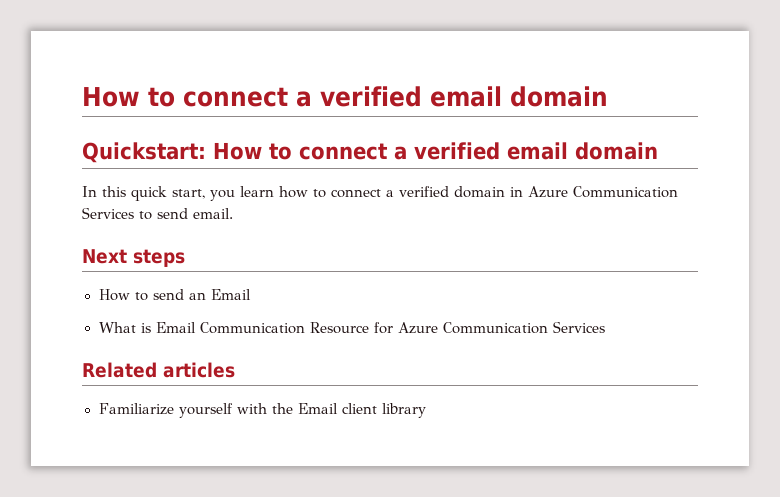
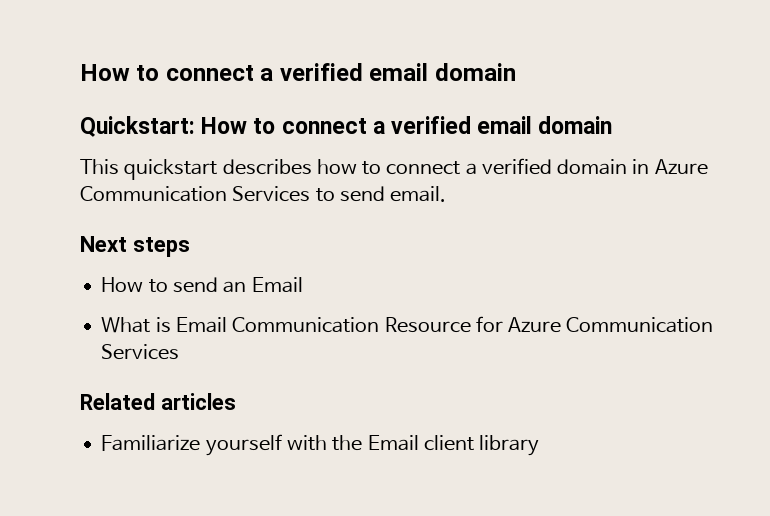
[82,186,274,201] In this quick start, you learn -> [80,159,312,180] This quickstart describes

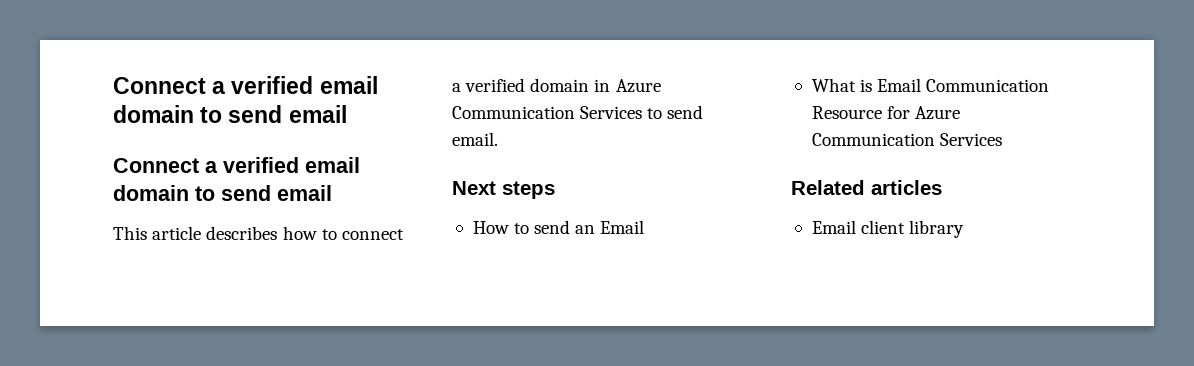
[80,63,516,81] [80,116,613,137] How to connect a verified email domain // Quickstart: How to connect a verified email domain -> [113,76,378,94] [113,105,347,123] [113,157,360,173] [113,185,332,201] Connect a verified email domain to send email // Connect a verified email domain to send email
[124,159,218,180] quickstart -> [152,226,202,240] article
[101,434,363,456] Familiarize yourself with the -> (942, 187) none

